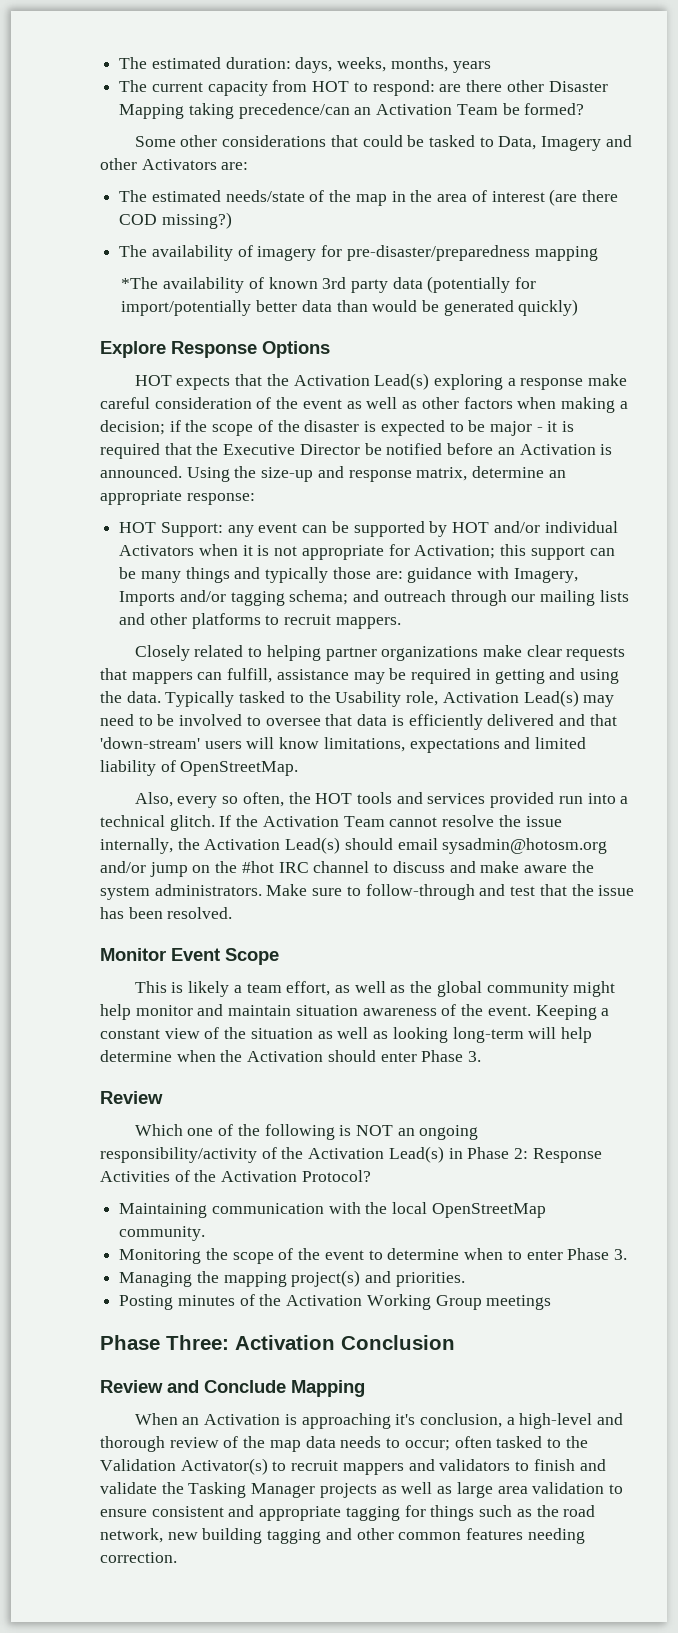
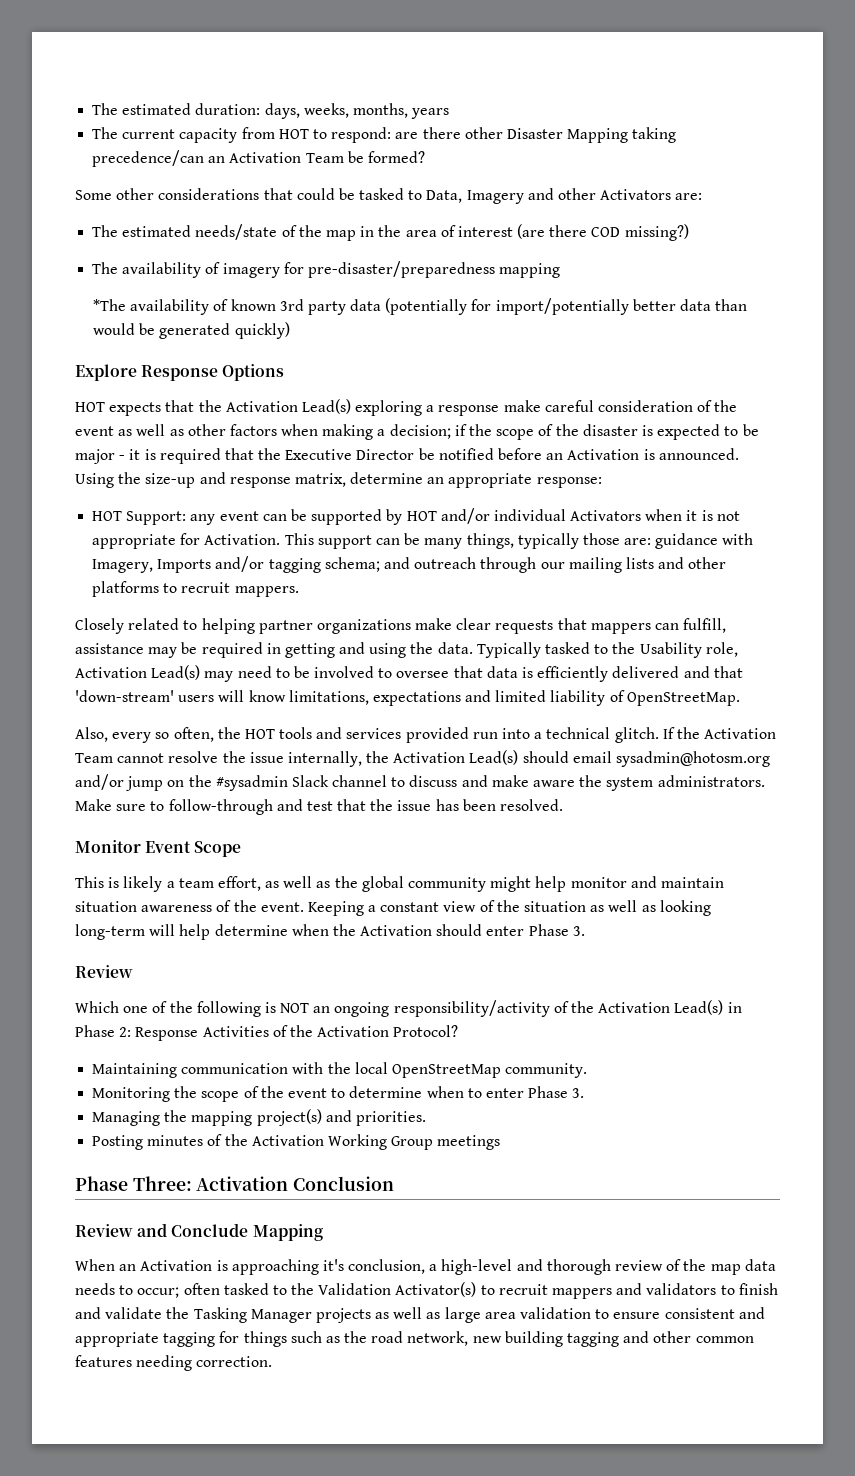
[414,544,527,559] Activation; this -> [204,533,314,545] Activation. This
[185,567,261,583] things and -> [466,533,514,549] things,
[241,861,309,873] #hot IRC -> [215,775,329,791] #sysadmin Slack

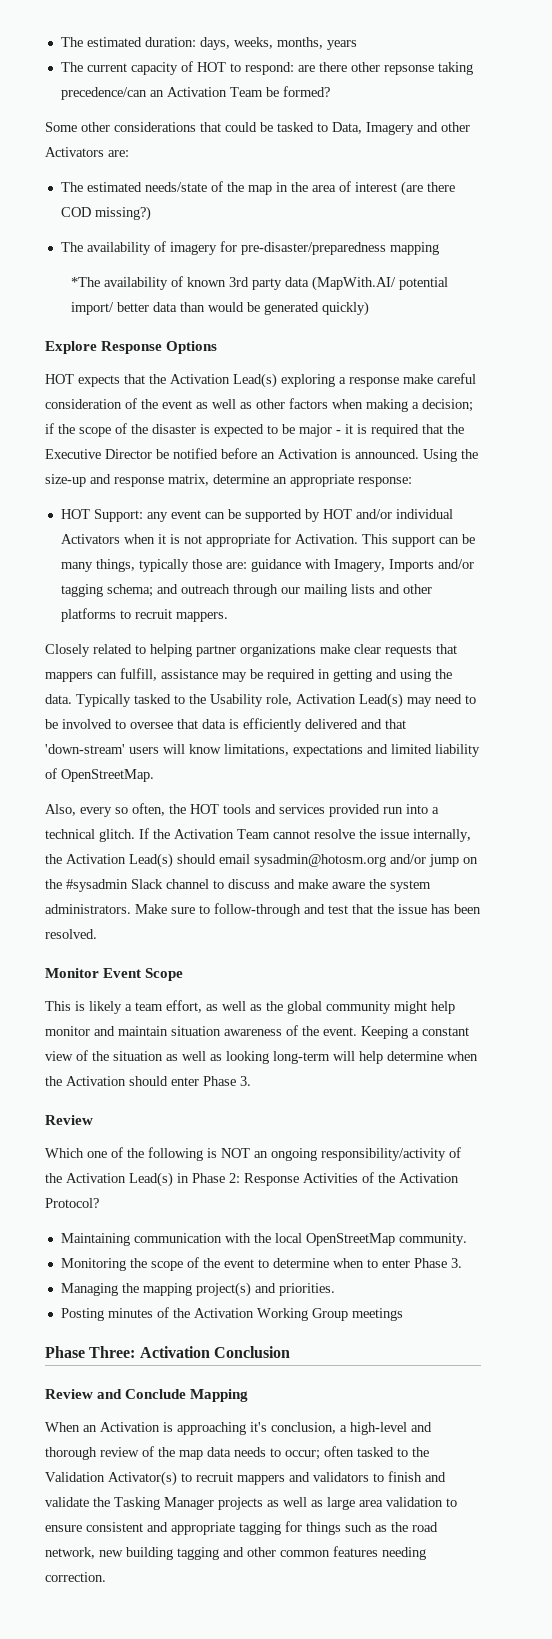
[241,127,275,139] from -> [180,61,193,72] of
[506,128,629,143] Disaster Mapping -> [383,65,434,75] repsonse
[385,298,629,315] (potentially for import/potentially -> [311,276,448,291] [70,302,114,315] (MapWith.AI/ potential import/

